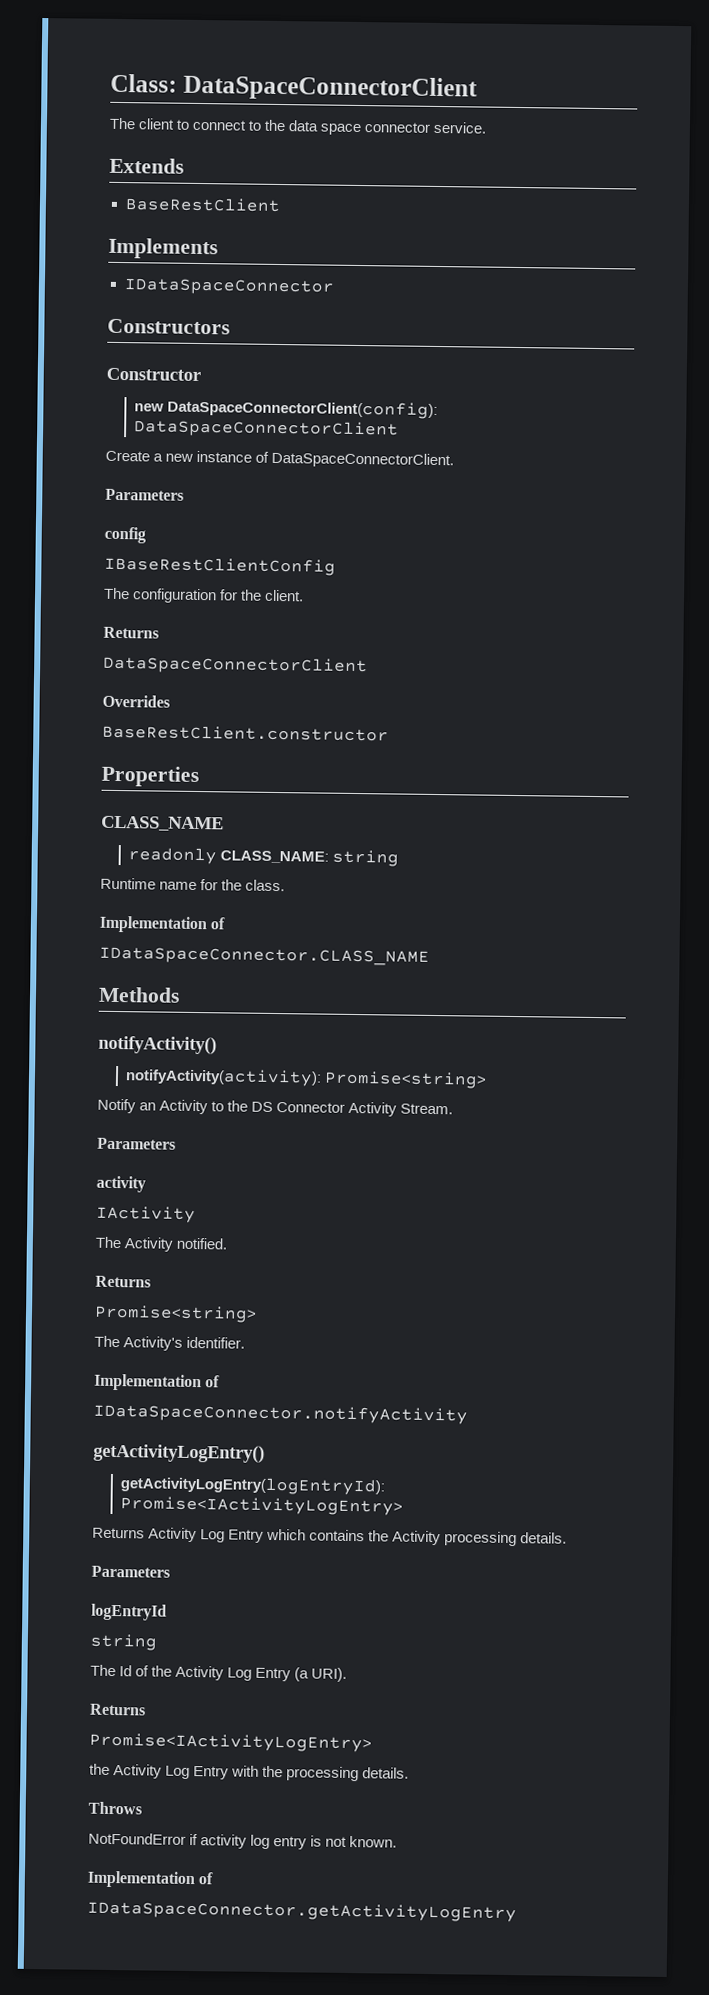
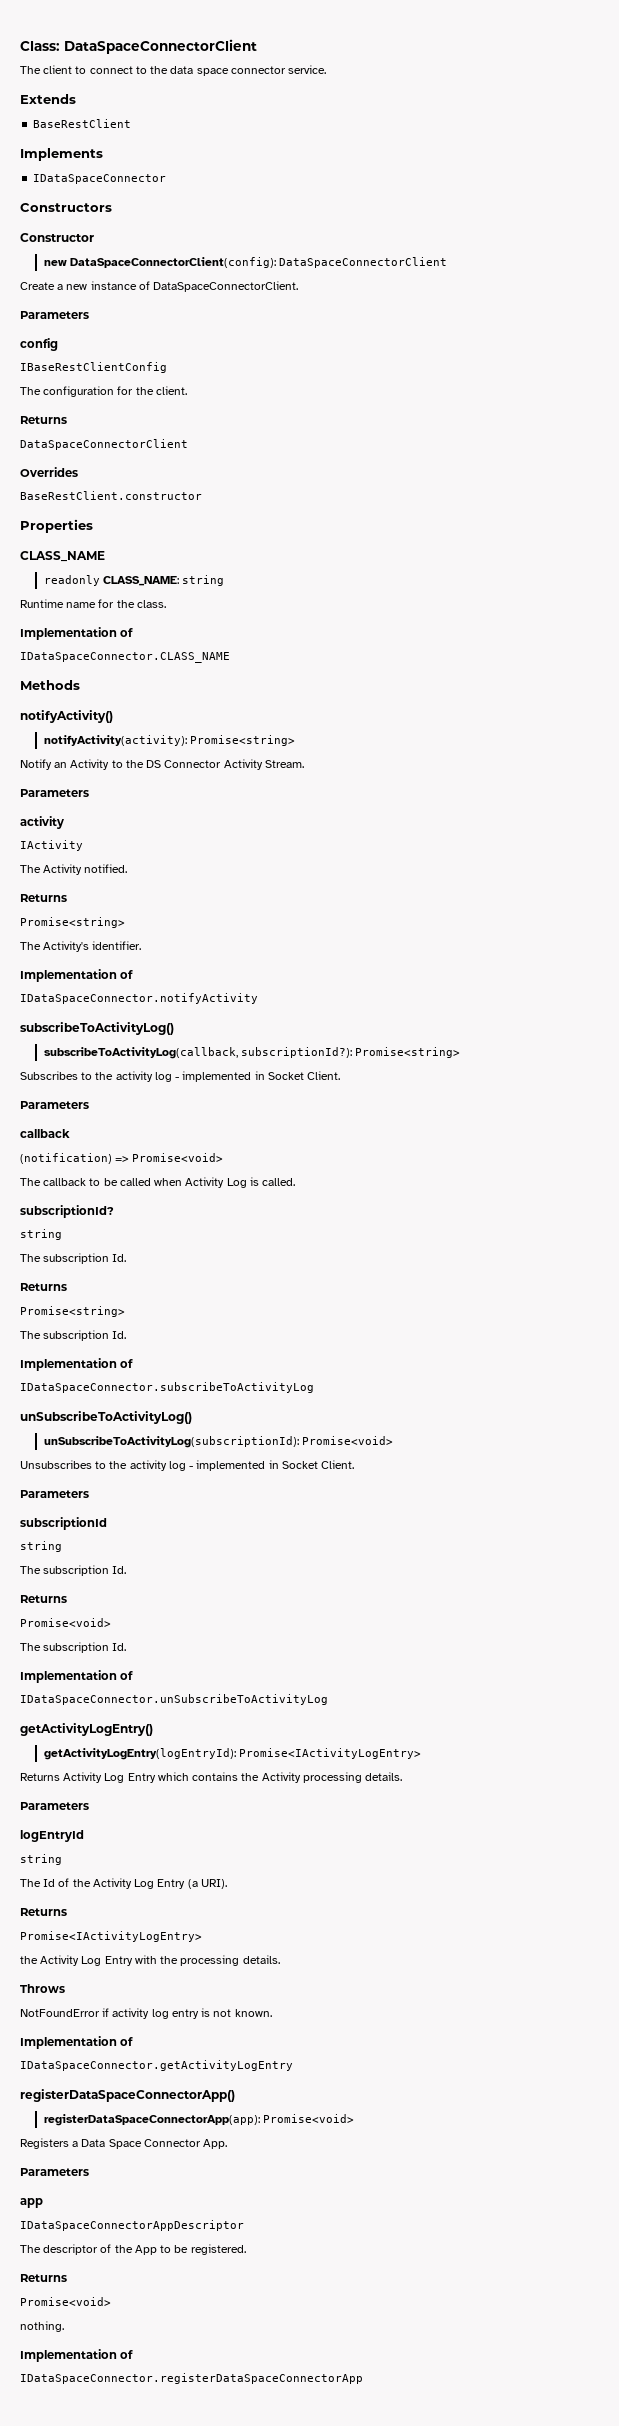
(468, 1414) none -> [20,1022,174,1035] [43,1047,461,1059] [20,1071,341,1082] [20,1101,89,1109] [20,1129,70,1138] [20,1153,224,1164] [20,1177,296,1188] [20,1205,114,1218] [20,1229,62,1240] [20,1253,127,1264] [20,1283,67,1291] [20,1306,125,1317] [20,1330,127,1341] [20,1358,134,1371] [20,1382,314,1393] [20,1411,192,1424] [43,1436,393,1448] [20,1460,355,1471] [20,1490,89,1498] [20,1517,107,1530] [20,1541,62,1552] [20,1565,127,1576] [20,1595,67,1603] [20,1618,111,1627] [20,1642,127,1653] [20,1670,134,1683] [20,1694,328,1705] // subscribeToActivityLog() // subscribeToActivityLog(callback, subscriptionId?): Promise<string> // Subscribes to the activity log - implemented in Socket Client. // Parameters // callback // (notification) => Promise<void> // The callback to be called when Activity Log is called. // subscriptionId? // string // The subscription Id. // Returns // Promise<string> // The subscription Id. // Implementation of // IDataSpaceConnector.subscribeToActivityLog // unSubscribeToActivityLog() // unSubscribeToActivityLog(subscriptionId): Promise<void> // Unsubscribes to the activity log - implemented in Socket Client. // Parameters // subscriptionId // string // The subscription Id. // Returns // Promise<void> // The subscription Id. // Implementation of // IDataSpaceConnector.unSubscribeToActivityLog
(517, 1911) none -> [20,2089,235,2102] [43,2114,354,2126] [20,2138,228,2149] [20,2168,89,2176] [20,2198,43,2208] [20,2220,244,2231] [20,2244,246,2255] [20,2274,67,2282] [20,2297,111,2306] [20,2321,64,2332] [20,2349,134,2362] [20,2373,363,2384] // registerDataSpaceConnectorApp() // registerDataSpaceConnectorApp(app): Promise<void> // Registers a Data Space Connector App. // Parameters // app // IDataSpaceConnectorAppDescriptor // The descriptor of the App to be registered. // Returns // Promise<void> // nothing. // Implementation of // IDataSpaceConnector.registerDataSpaceConnectorApp

